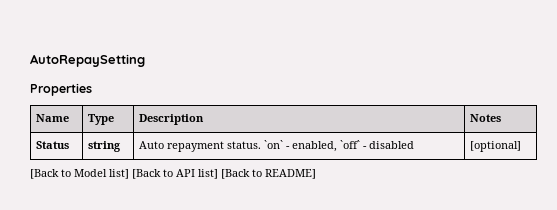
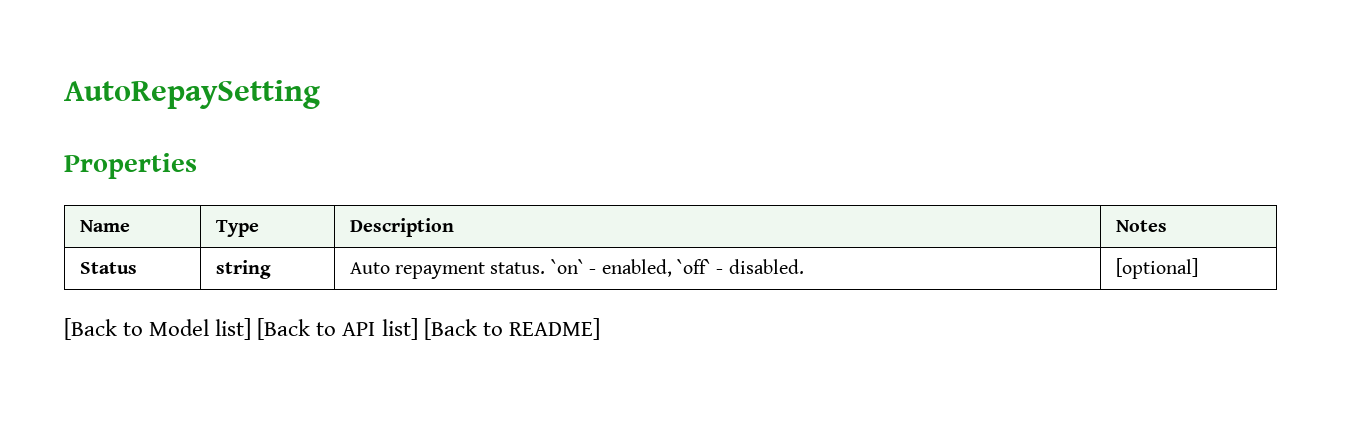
[369,141,415,149] disabled -> [728,259,804,274] disabled.

